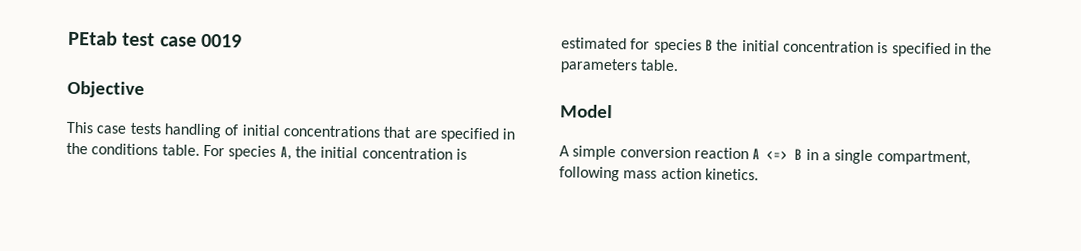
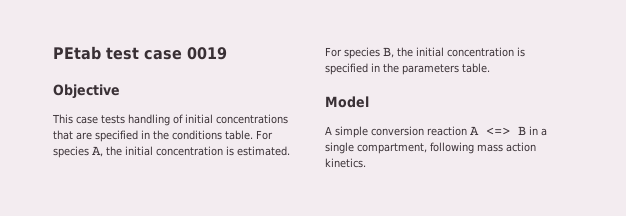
[561,37,713,54] estimated for species B -> [237,146,290,156] [325,47,394,59] estimated. For species B,

